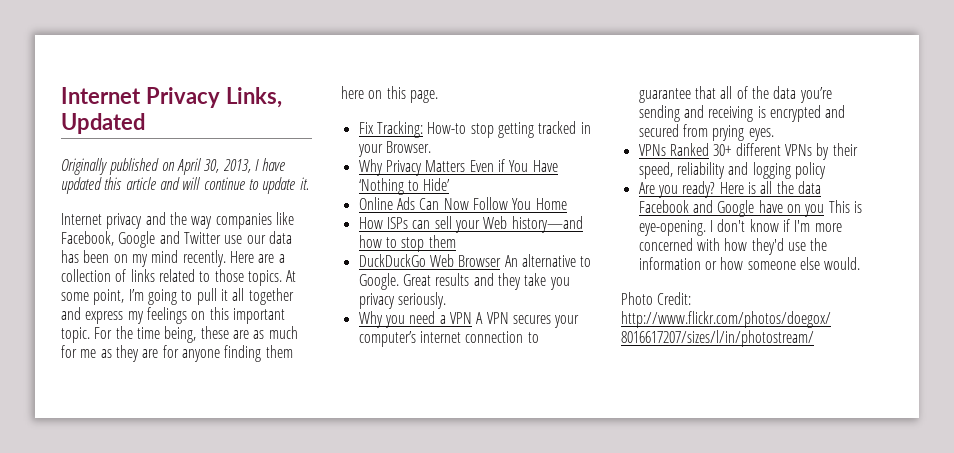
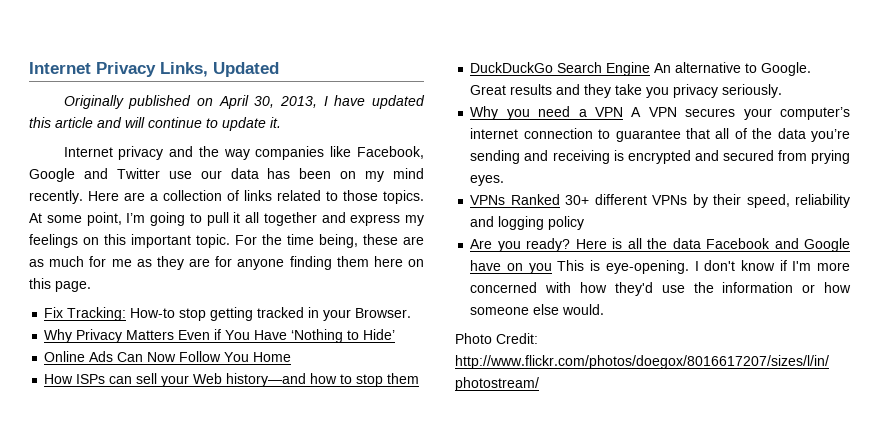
[429,254,502,267] Web Browser -> [557,62,651,76] Search Engine

